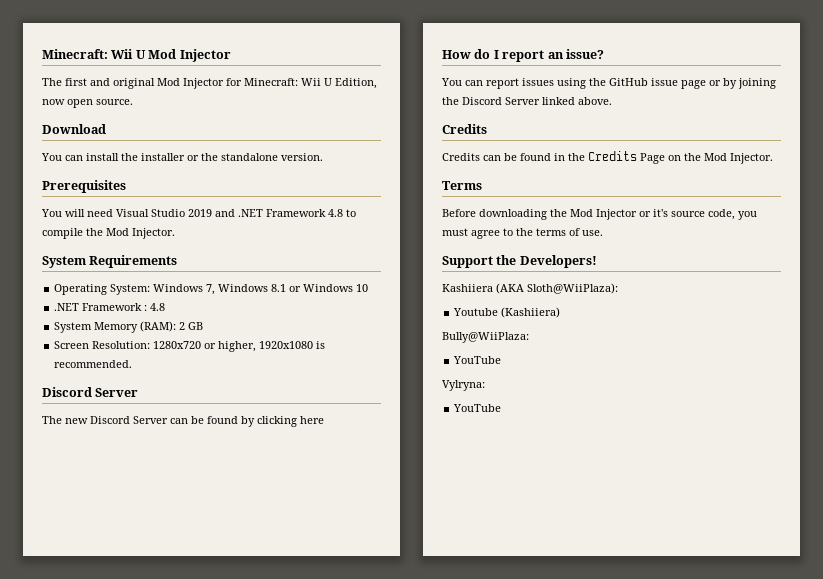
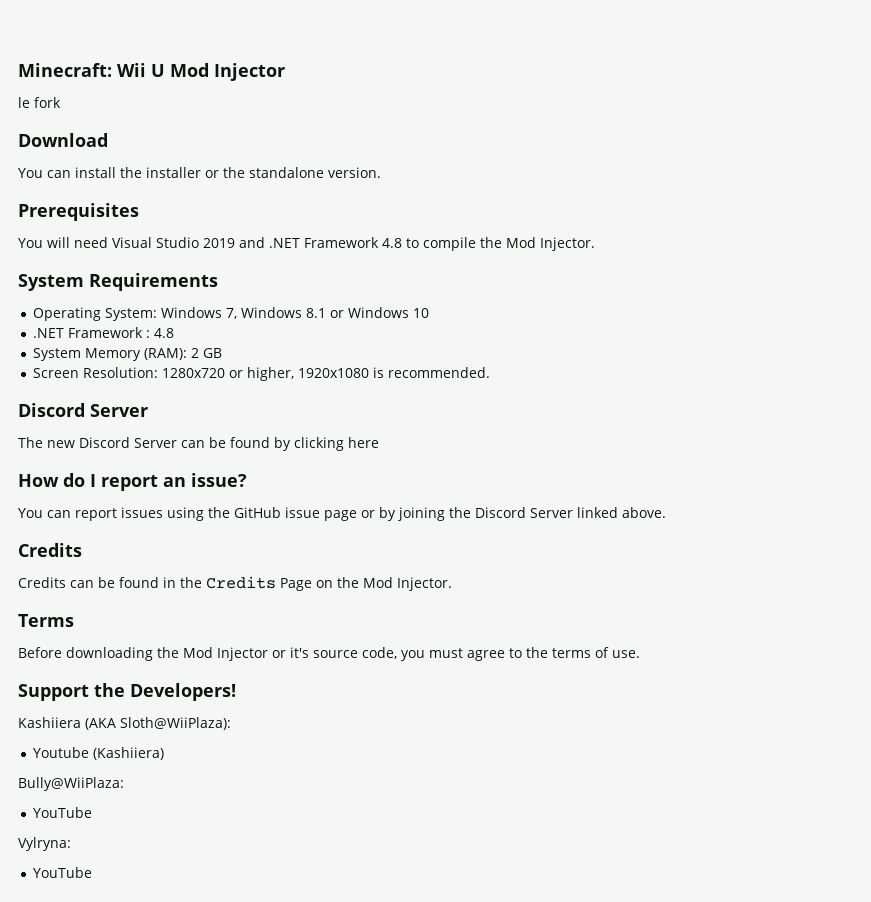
[42,78,377,89] [42,99,133,108] The first and original Mod Injector for Minecraft: Wii U Edition, now open source. -> [18,97,61,108] le fork

